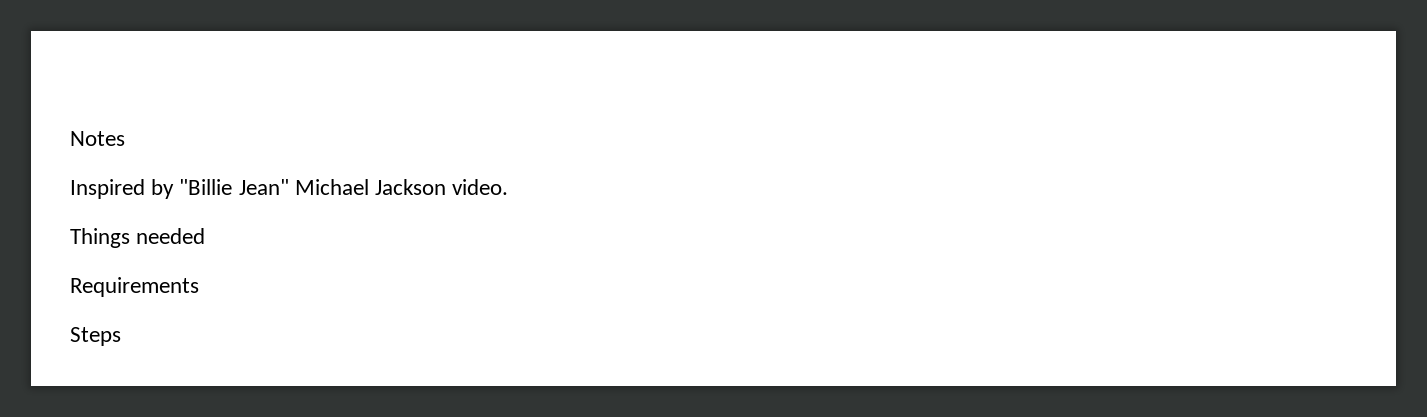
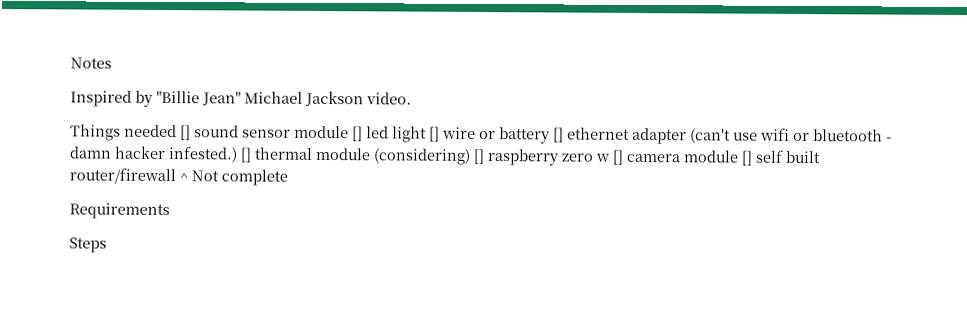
(206, 236) none -> [180,125,892,145] [69,145,821,166] [69,167,288,186] [] sound sensor module [] led light [] wire or battery [] ethernet adapter (can't use wifi or bluetooth - damn hacker infested.) [] thermal module (considering) [] raspberry zero w [] camera module [] self built router/firewall ^ Not complete

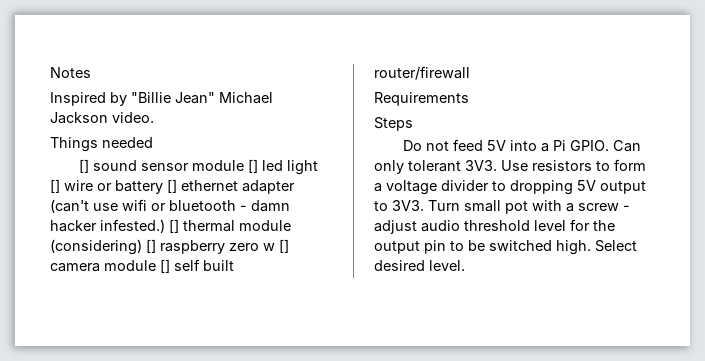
(177, 131) none -> (153, 142) //
[179,169,288,186] ^ Not complete -> (470, 73) none
(107, 245) none -> [403,139,642,152] [374,159,646,174] [374,180,646,195] [374,200,630,214] [374,219,615,234] [374,240,637,255] [374,260,465,271] // Do not feed 5V into a Pi GPIO. Can only tolerant 3V3. Use resistors to form a voltage divider to dropping 5V output to 3V3. Turn small pot with a screw - adjust audio threshold level for the output pin to be switched high. Select desired level.

